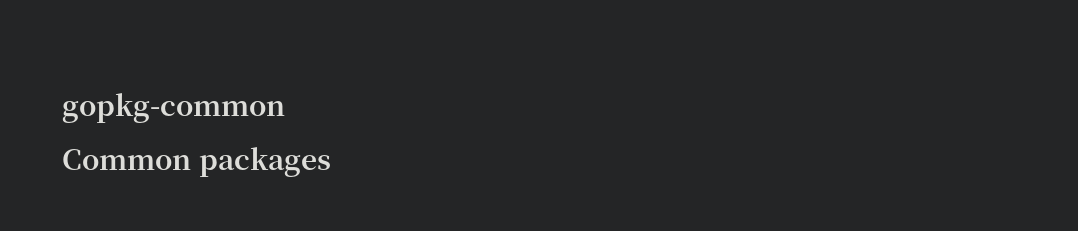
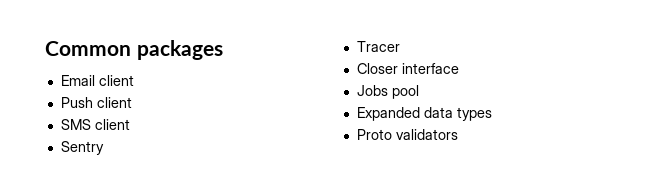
[62,93,285,123] gopkg-common // -> (45, 48) none
(331, 162) none -> [60,75,134,86] [60,97,132,108] [60,119,130,130] [60,141,104,155] [356,41,400,52] [356,63,459,74] [356,85,419,99] [356,107,492,121] [356,129,458,140] // Email client // Push client // SMS client // Sentry // Tracer // Closer interface // Jobs pool // Expanded data types // Proto validators

